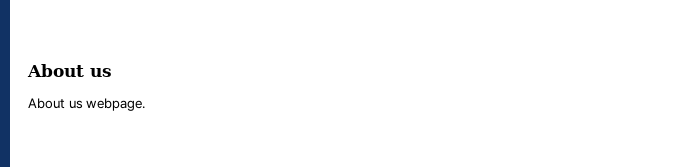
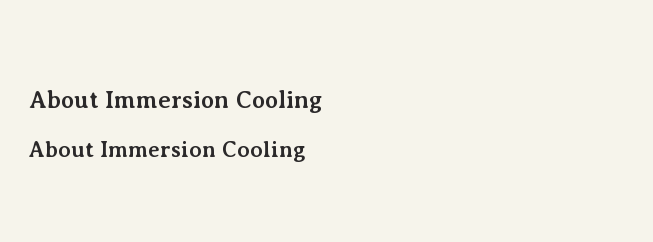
[27,64,112,77] [28,98,146,111] About us // About us webpage. -> [29,90,322,113] [29,141,305,162] About Immersion Cooling // About Immersion Cooling

